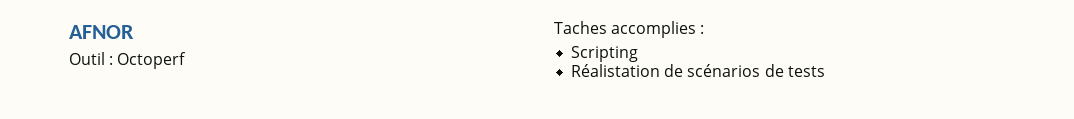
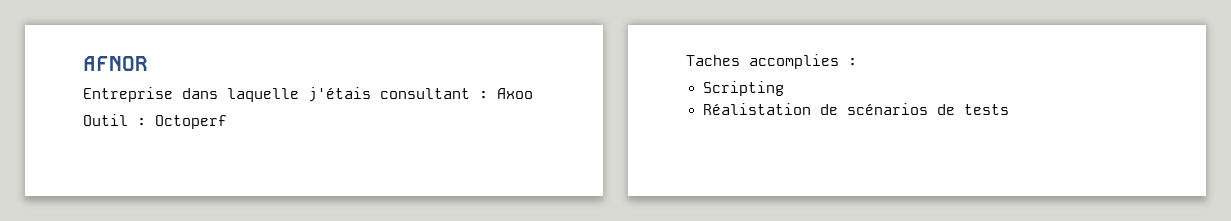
(134, 32) none -> [83,87,533,102] // Entreprise dans laquelle j'étais consultant : Axoo

